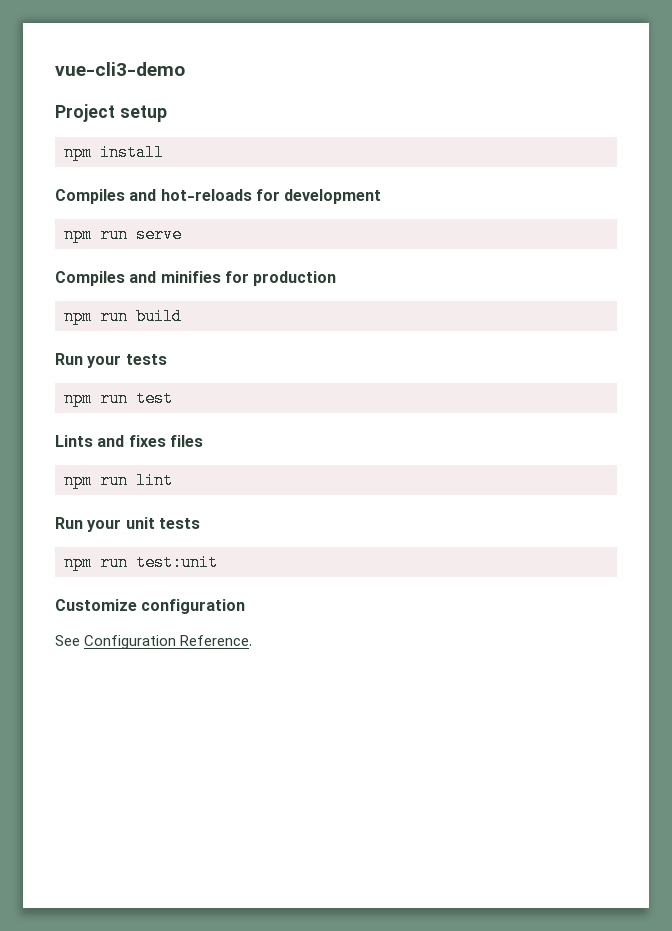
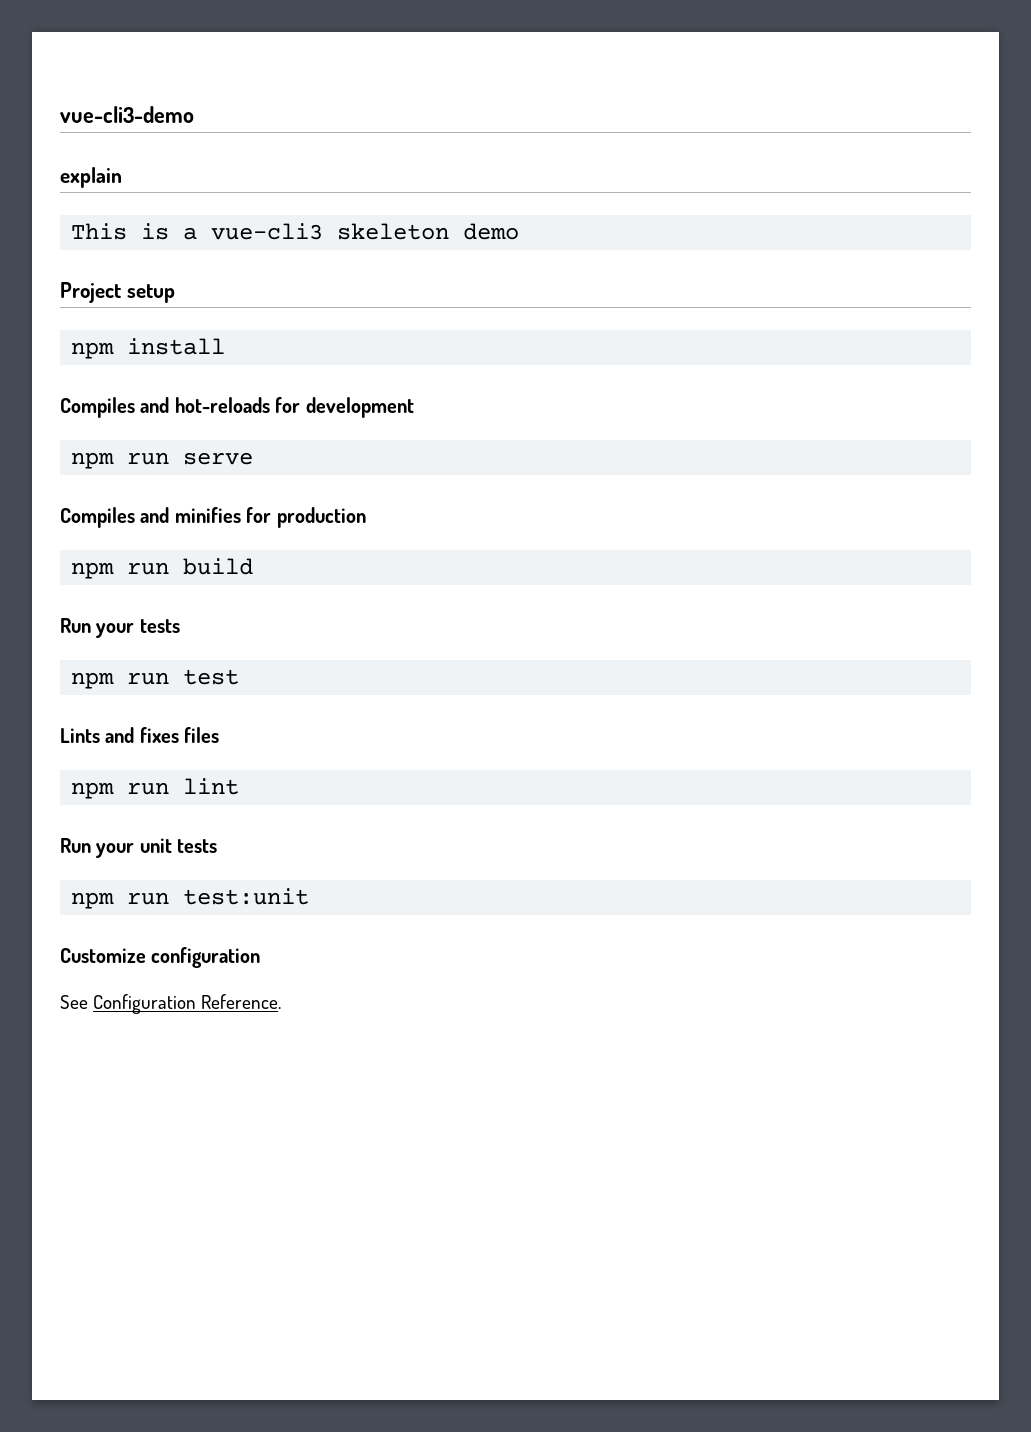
(185, 69) none -> [60,167,122,188] [71,223,520,240] // explain // This is a vue-cli3 skeleton demo

